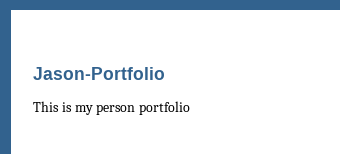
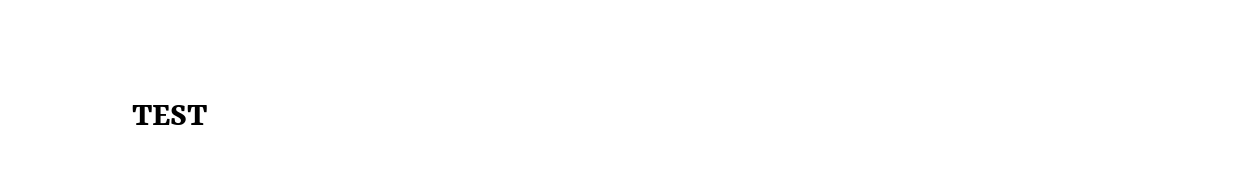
[33,67,165,80] [33,101,191,115] Jason-Portfolio // This is my person portfolio -> [132,105,207,125] TEST

